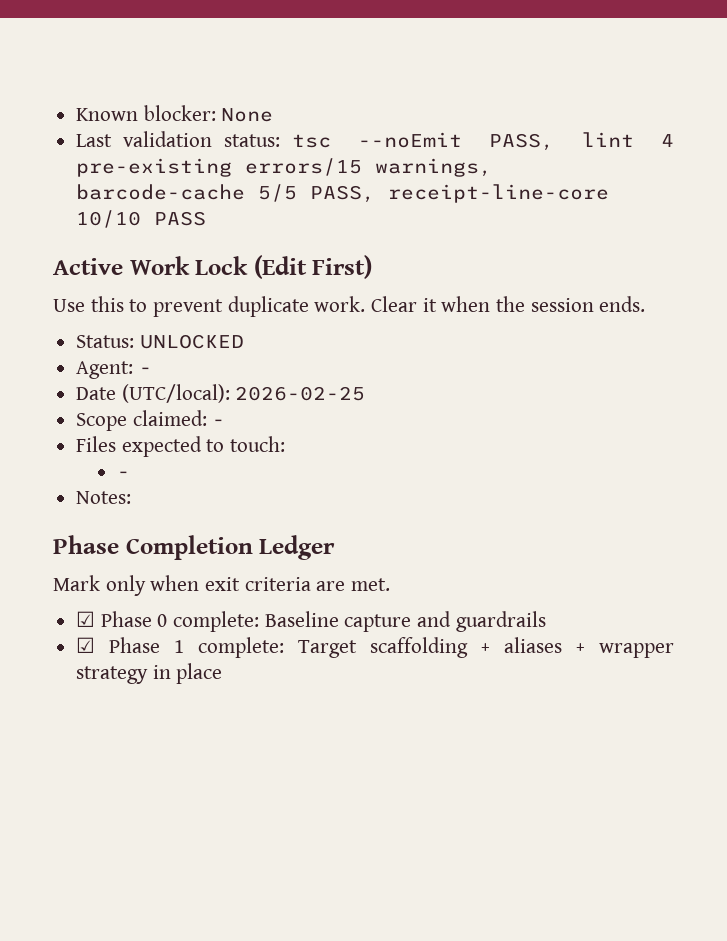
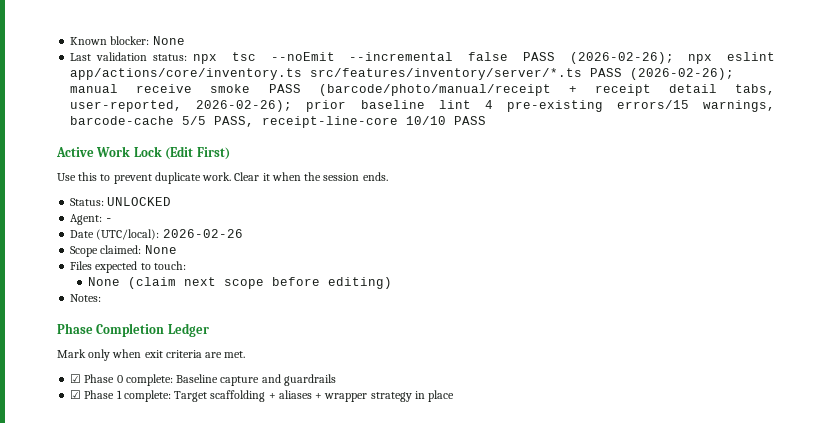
(280, 140) none -> [193,54,218,64] npx
[489,133,555,151] PASS, -> [349,52,775,64] [70,68,735,80] [70,84,776,96] [70,100,425,112] --incremental false PASS (2026-02-26); npx eslint app/actions/core/inventory.ts src/features/inventory/server/*.ts PASS (2026-02-26); manual receive smoke PASS (barcode/photo/manual/receipt + receipt detail tabs, user-reported, 2026-02-26); prior baseline
[235,386,366,401] 2026-02-25 -> [162,229,243,238] 2026-02-26
[132,410,226,426] claimed: - -> [100,245,177,254] claimed: None
[116,471,130,478] - -> [87,277,392,289] None (claim next scope before editing)

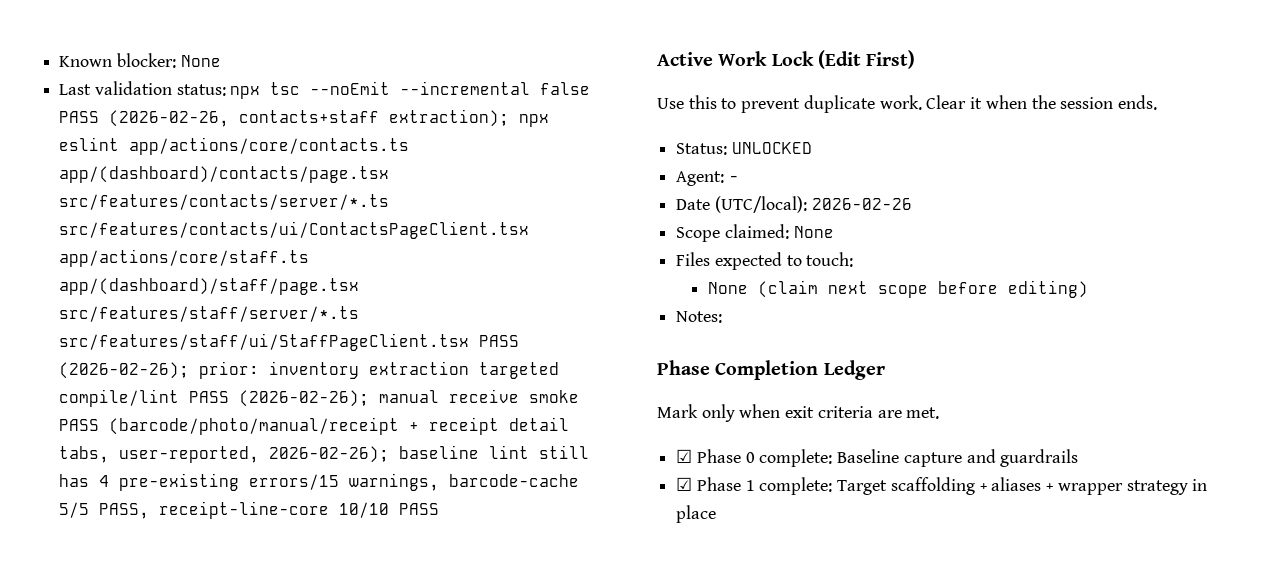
[569,52,775,64] [70,68,583,80] (2026-02-26); npx eslint app/actions/core/inventory.ts src/features/inventory/server/*.ts -> [109,109,550,127] [59,137,410,155] [59,166,390,183] [59,194,390,210] [59,221,530,239] [59,249,310,267] [59,278,360,295] [59,306,360,322] [59,333,520,351] [59,361,560,379] [59,389,180,407] (2026-02-26, contacts+staff extraction); npx eslint app/actions/core/contacts.ts app/(dashboard)/contacts/page.tsx src/features/contacts/server/*.ts src/features/contacts/ui/ContactsPageClient.tsx app/actions/core/staff.ts app/(dashboard)/staff/page.tsx src/features/staff/server/*.ts src/features/staff/ui/StaffPageClient.tsx PASS (2026-02-26); prior: inventory extraction targeted compile/lint
[306,100,347,112] prior -> (390, 454) none
(471, 104) none -> [539,445,590,459] [59,474,90,487] still has

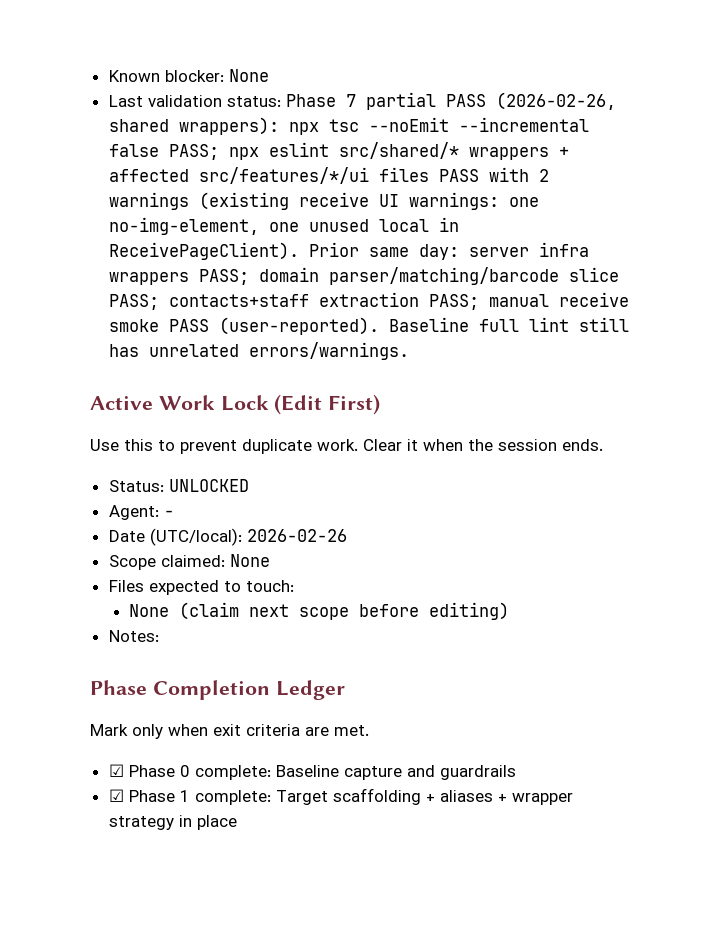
(226, 90) none -> [285,92,616,110] [108,117,279,135] Phase 7 partial PASS (2026-02-26, shared wrappers):
[59,109,550,127] [59,137,410,155] [59,166,390,183] [59,194,390,210] [59,221,530,239] [59,249,310,267] [59,278,360,295] [59,306,360,322] [59,333,520,351] [59,361,560,379] [59,389,580,407] [59,417,570,435] [59,445,590,463] [59,473,580,491] [59,501,440,519] PASS (2026-02-26, contacts+staff extraction); npx eslint app/actions/core/contacts.ts app/(dashboard)/contacts/page.tsx src/features/contacts/server/*.ts src/features/contacts/ui/ContactsPageClient.tsx app/actions/core/staff.ts app/(dashboard)/staff/page.tsx src/features/staff/server/*.ts src/features/staff/ui/StaffPageClient.tsx PASS (2026-02-26); prior: inventory extraction targeted compile/lint PASS (2026-02-26); manual receive smoke PASS (barcode/photo/manual/receipt + receipt detail tabs, user-reported, 2026-02-26); baseline lint still has 4 pre-existing errors/15 warnings, barcode-cache 5/5 PASS, receipt-line-core 10/10 PASS -> [168,142,569,160] [108,167,549,184] [108,192,539,210] [108,217,459,235] [108,242,589,260] [108,267,619,285] [108,292,629,310] [108,317,629,335] [108,342,409,360] PASS; npx eslint src/shared/* wrappers + affected src/features/*/ui files PASS with 2 warnings (existing receive UI warnings: one no-img-element, one unused local in ReceivePageClient). Prior same day: server infra wrappers PASS; domain parser/matching/barcode slice PASS; contacts+staff extraction PASS; manual receive smoke PASS (user-reported). Baseline full lint still has unrelated errors/warnings.

